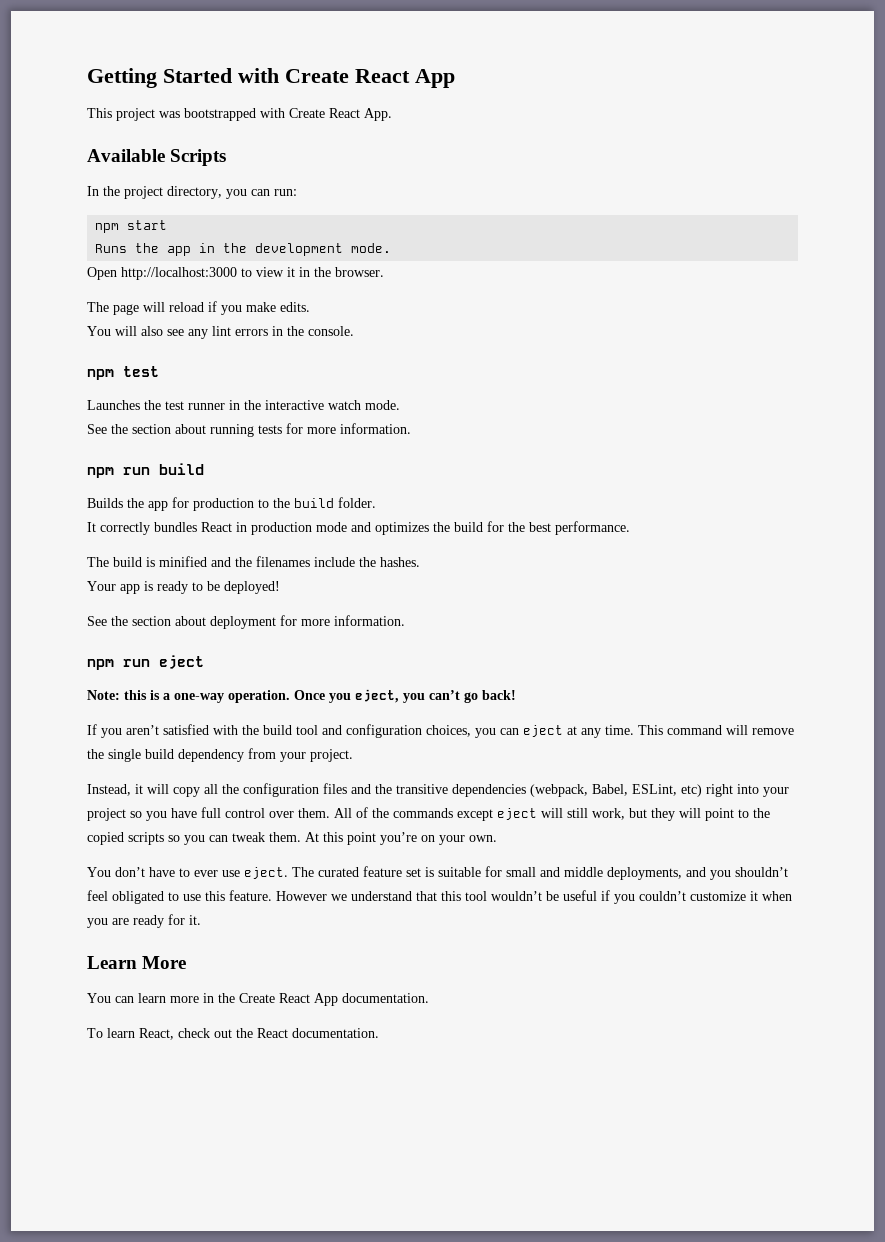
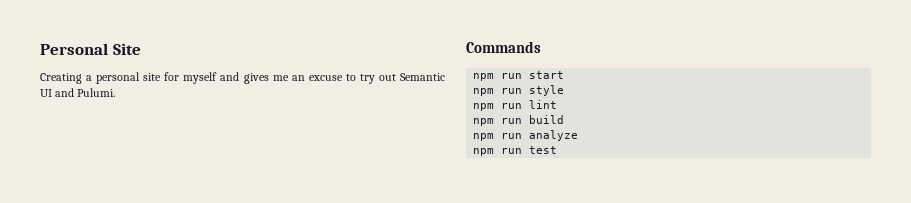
[87,68,455,88] [87,108,392,121] [87,149,227,166] [87,186,297,199] [95,223,120,233] Getting Started with Create React App // This project was bootstrapped with Create React App. // Available Scripts // In the project directory, you can run: // npm -> [40,43,141,55] [40,72,445,84] [40,88,116,97] [466,41,541,53] [473,73,523,81] Personal Site // Creating a personal site for myself and gives me an excuse to try out Semantic UI and Pulumi. // Commands // npm run
[95,243,392,256] [87,267,384,280] [87,301,310,315] [87,326,354,339] [87,366,159,380] [87,400,400,410] [87,423,411,437] [87,463,204,478] [87,497,376,511] [87,521,630,535] [87,556,420,567] [87,581,280,594] [87,615,405,629] [87,655,204,670] [87,689,516,703] [87,724,794,738] [87,748,353,762] [87,783,789,797] [87,807,770,821] [87,832,497,845] [87,866,788,880] [87,890,792,904] [87,914,201,928] [87,956,187,969] [87,993,429,1006] [87,1028,379,1040] Runs the app in the development mode. // Open http://localhost:3000 to view it in the browser. // The page will reload if you make edits. // You will also see any lint errors in the console. // npm test // Launches the test runner in the interactive watch mode. // See the section about running tests for more information. // npm run build // Builds the app for production to the build folder. // It correctly bundles React in production mode and optimizes the build for the best performance. // The build is minified and the filenames include the hashes. // Your app is ready to be deployed! // See the section about deployment for more information. // npm run eject // Note: this is a one-way operation. Once you eject, you can’t go back! // If you aren’t satisfied with the build tool and configuration choices, you can eject at any time. This command will remove the single build dependency from your project. // Instead, it will copy all the configuration files and the transitive dependencies (webpack, Babel, ESLint, etc) right into your project so you have full control over them. All of the commands except eject will still work, but they will point to the copied scripts so you can tweak them. At this point you’re on your own. // You don’t have to ever use eject. The curated feature set is suitable for small and middle deployments, and you shouldn’t feel obligated to use this feature. However we understand that this tool wouldn’t be useful if you couldn’t customize it when you are ready for it. // Learn More // You can learn more in the Create React App documentation. // To learn React, check out the React documentation. -> [473,85,565,96] [473,100,558,111] [473,115,565,126] [473,130,579,141] [473,146,558,156] npm run style // npm run lint // npm run build // npm run analyze // npm run test

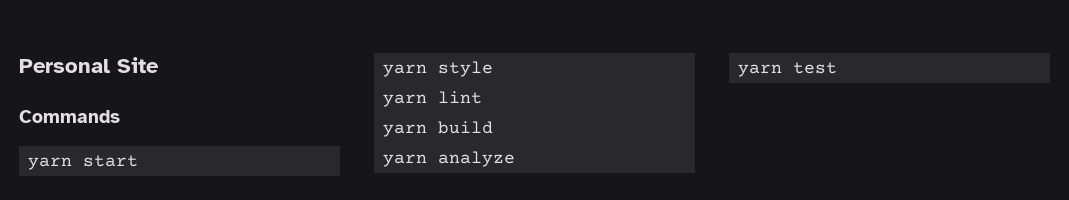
[40,72,445,84] [40,88,116,97] // Creating a personal site for myself and gives me an excuse to try out Semantic UI and Pulumi. -> (159, 65) none
[473,73,523,81] npm run -> [28,157,72,170] yarn
[473,88,523,96] npm run -> [383,64,427,77] yarn
[473,103,523,111] npm run -> [383,94,427,107] yarn
[473,118,523,126] npm run -> [383,124,427,137] yarn
[473,133,523,141] npm run -> [383,154,427,167] yarn
[473,148,523,156] npm run -> [738,64,782,77] yarn

